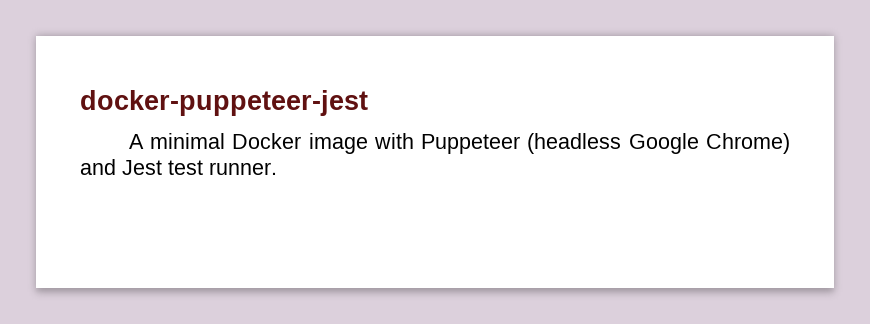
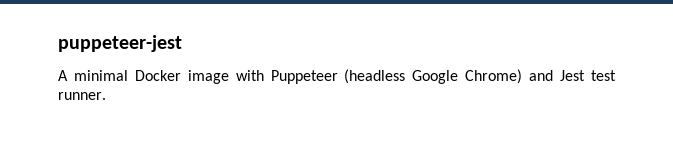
[80,90,368,116] docker-puppeteer-jest -> [58,35,182,52] puppeteer-jest

